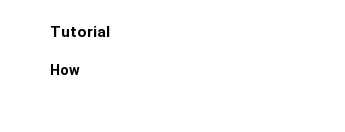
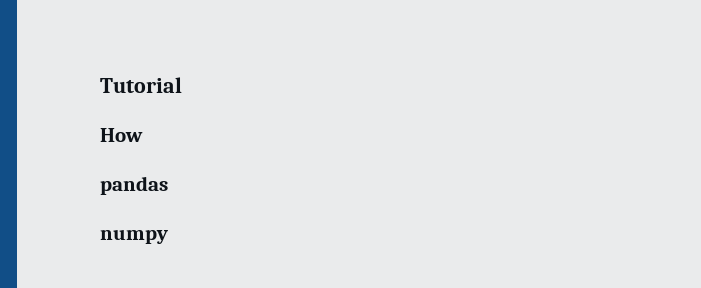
(80, 69) none -> [100,176,168,195] [100,229,168,244] // pandas // numpy

